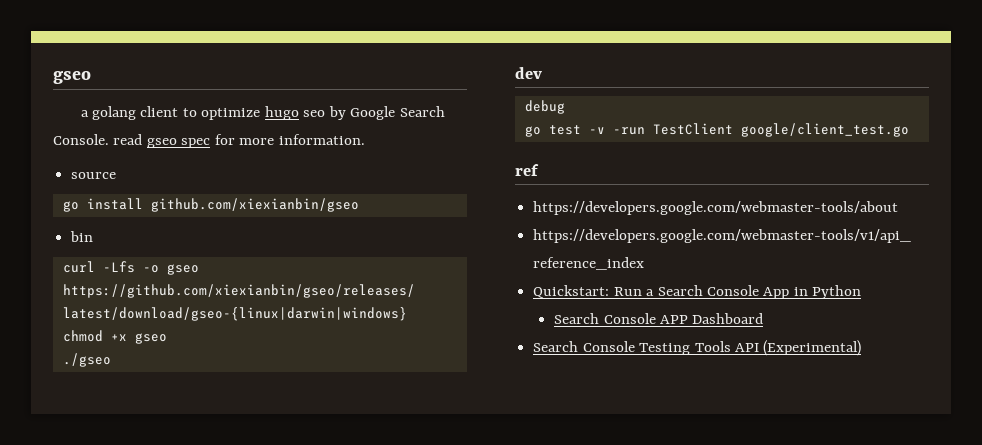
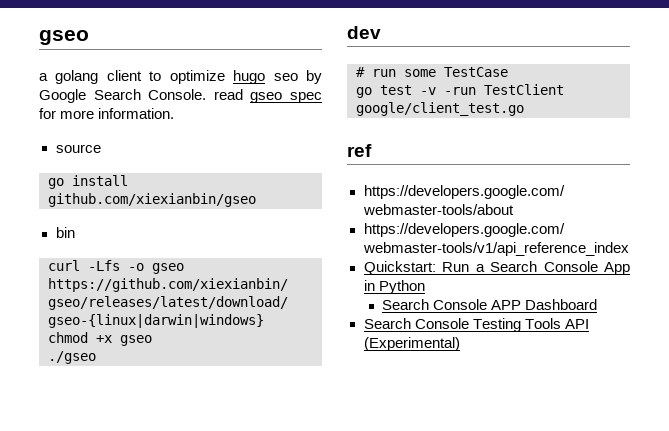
[524,100,565,114] debug -> [356,67,508,77] # run some TestCase

